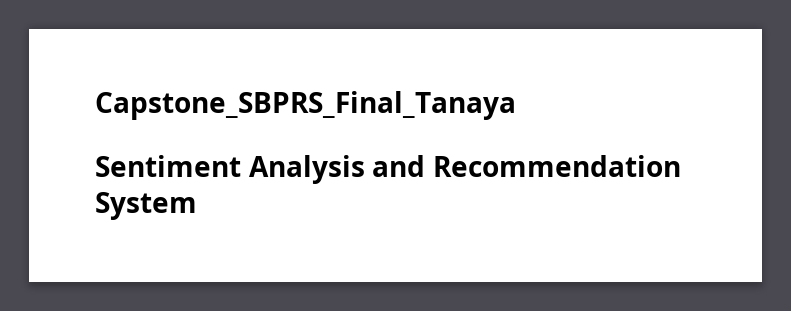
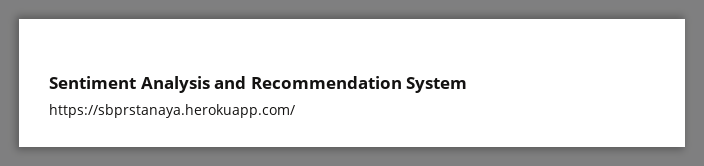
[95,91,516,120] Capstone_SBPRS_Final_Tanaya // -> (49, 82) none
(197, 206) none -> [49,104,295,118] // https://sbprstanaya.herokuapp.com/

